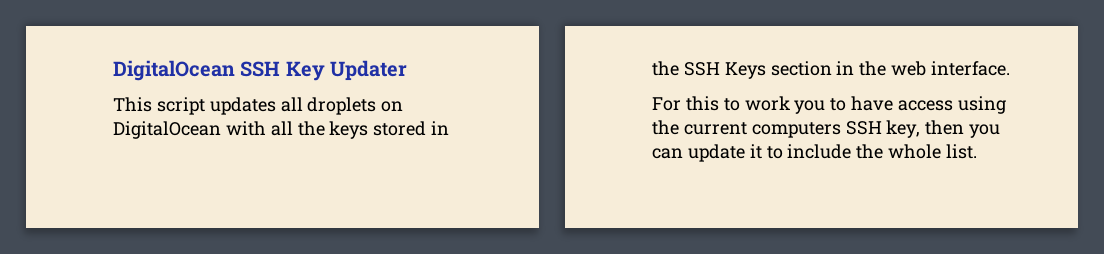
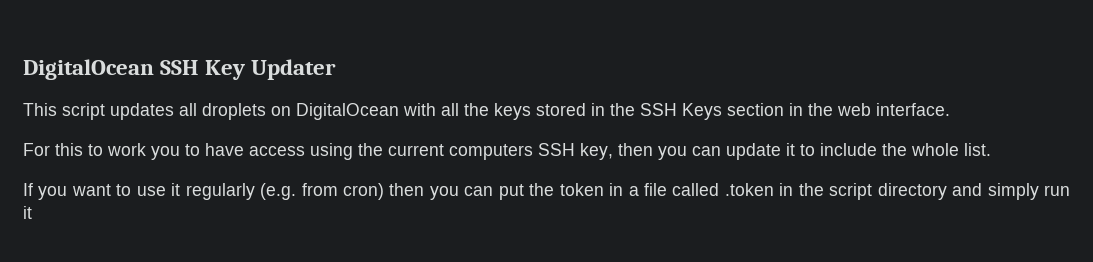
(978, 151) none -> [23,183,1071,200] [23,206,32,219] // If you want to use it regularly (e.g. from cron) then you can put the token in a file called .token in the script directory and simply run it

